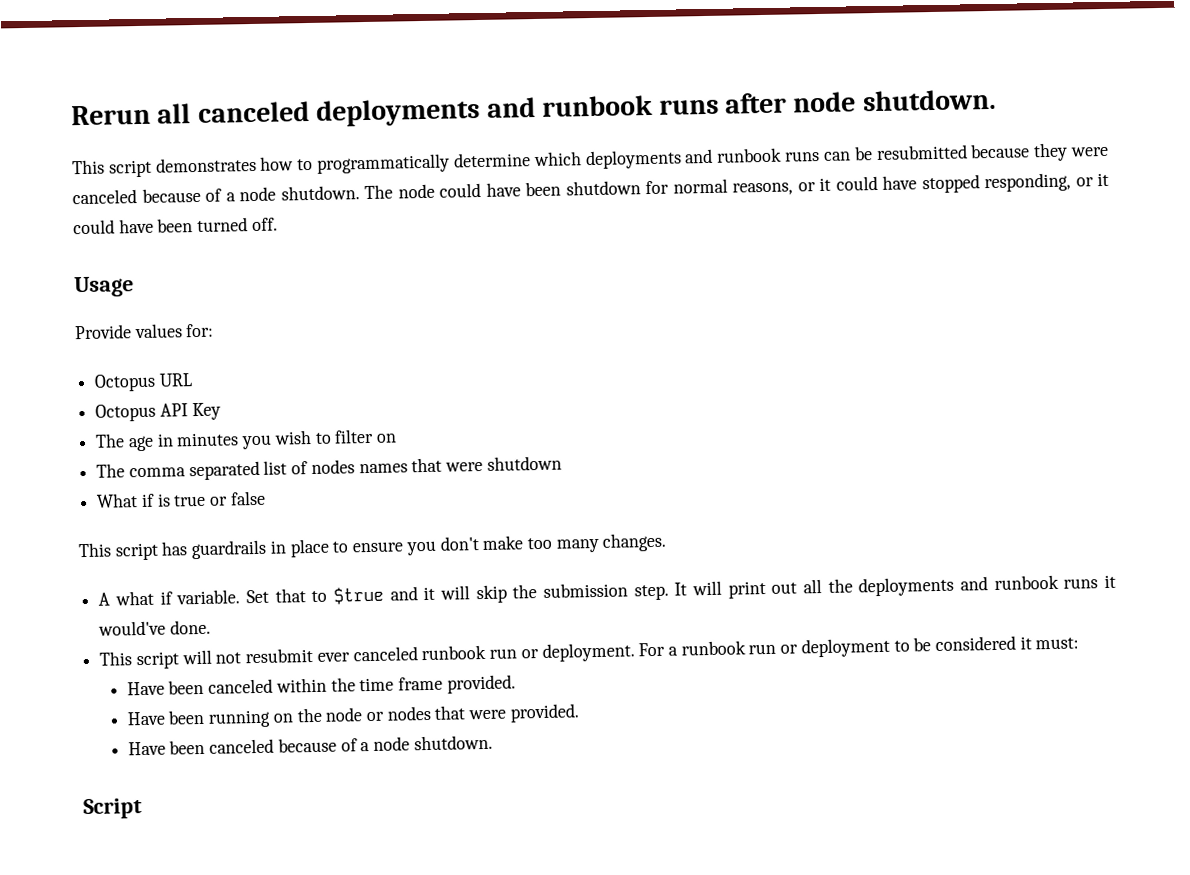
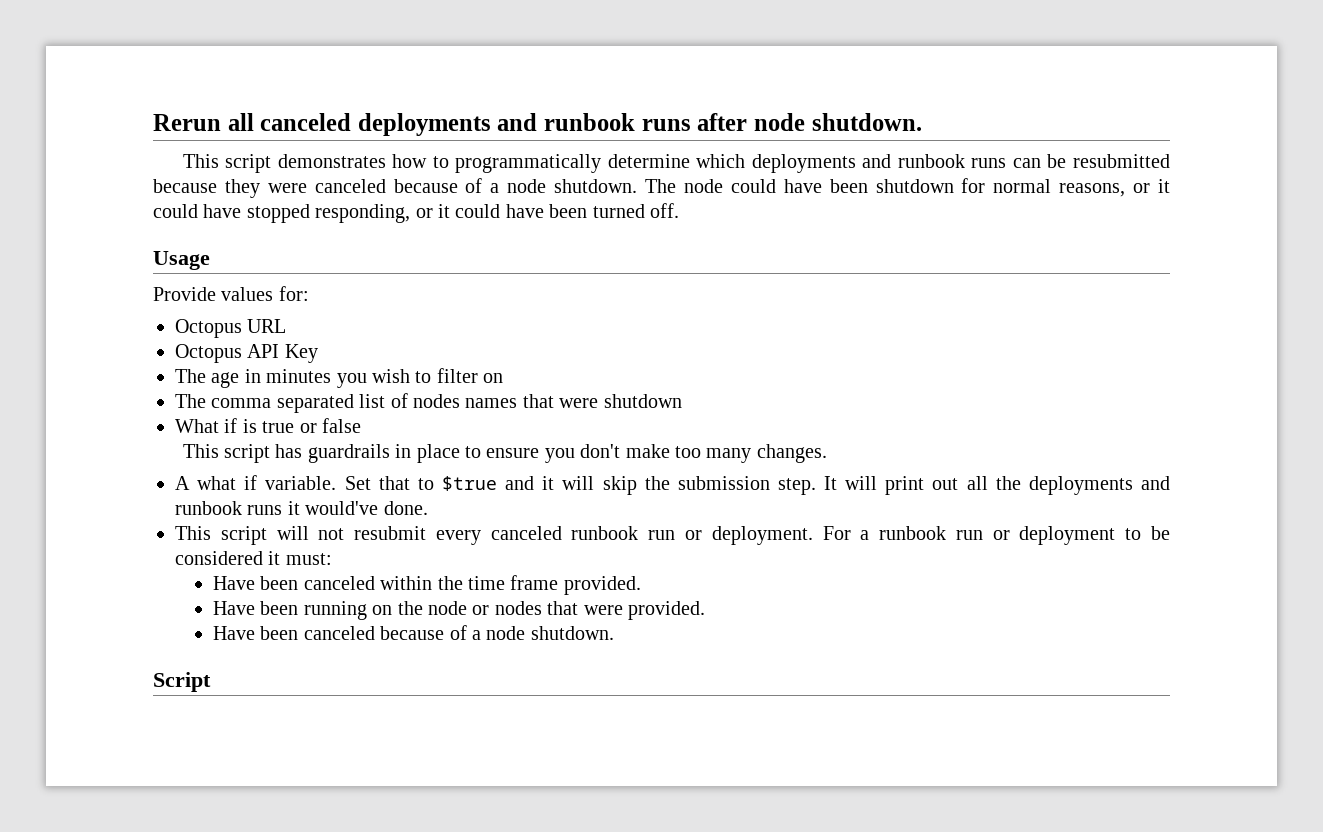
[316,652,350,662] ever -> [435,530,481,545] every

